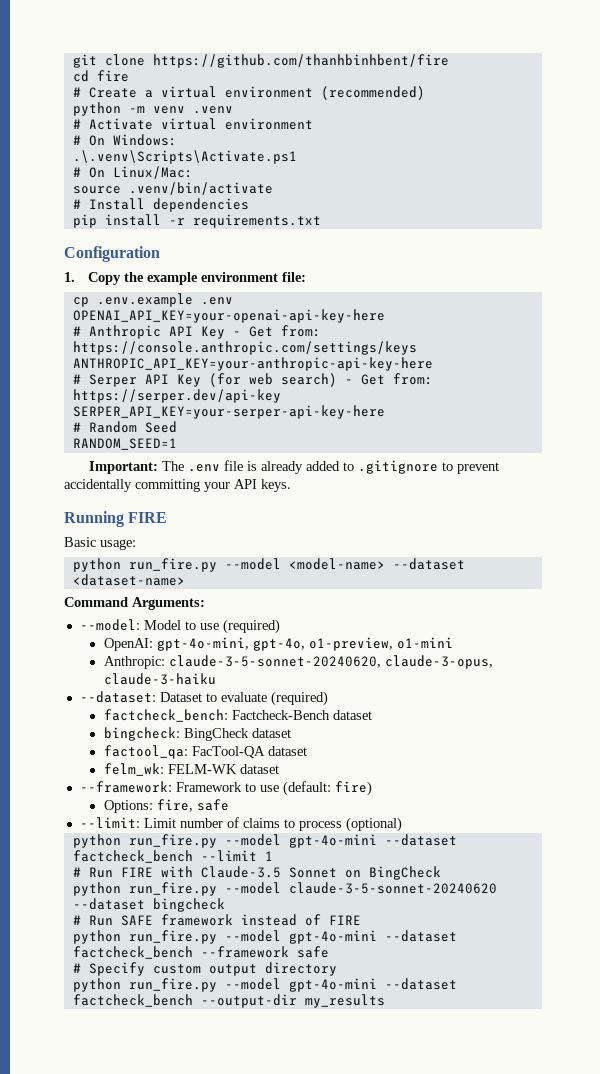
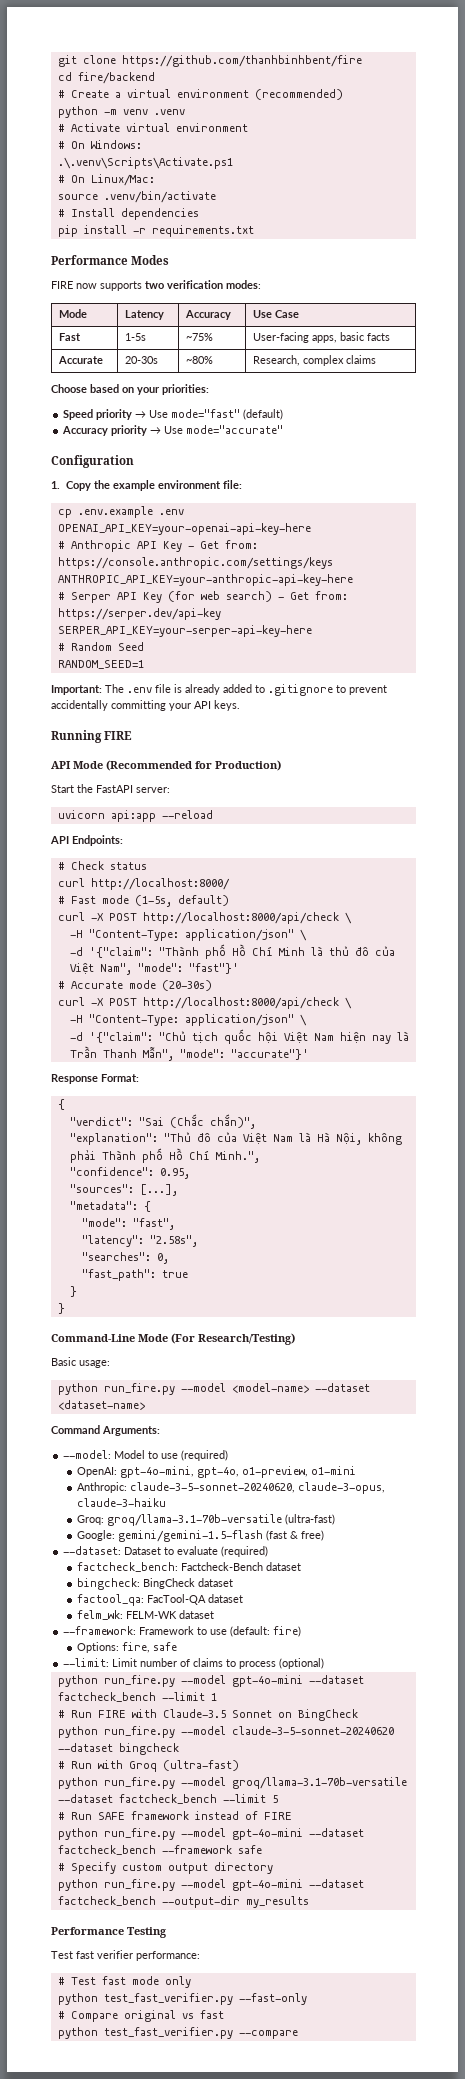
[96,70,129,82] fire -> [77,72,155,84] fire/backend
(321, 221) none -> [51,255,170,265] [51,280,261,291] [59,309,88,318] [125,310,165,320] [185,310,232,320] [253,310,300,318] [59,333,82,341] [125,333,147,341] [186,333,214,341] [253,332,391,343] [58,356,104,364] [125,356,159,364] [186,356,214,364] [253,355,377,366] [51,384,209,395] [63,409,284,420] [62,425,284,436] // Performance Modes // FIRE now supports two verification modes: // Mode | Latency | Accuracy | Use Case // Fast | 1-5s | ~75% | User-facing apps, basic facts // Accurate | 20-30s | ~80% | Research, complex claims // Choose based on your priorities: // Speed priority → Use mode="fast" (default) // Accuracy priority → Use mode="accurate"
(168, 517) none -> [51,760,281,771] [51,784,170,793] [57,810,213,822] [50,835,123,846] [57,861,147,870] [57,878,230,890] [57,895,229,907] [57,912,352,924] [69,929,307,941] [69,944,395,959] [69,962,239,975] [57,980,212,991] [57,997,352,1009] [69,1014,307,1026] [69,1029,409,1044] [69,1046,309,1061] [51,1074,139,1084] [57,1099,65,1110] [69,1114,256,1129] [69,1132,402,1145] [69,1148,260,1163] [69,1167,190,1179] [69,1184,178,1196] [69,1201,151,1212] [81,1218,175,1230] [81,1235,198,1247] [81,1252,169,1264] [81,1269,188,1281] [69,1286,77,1297] [57,1303,65,1314] [51,1333,295,1345] // API Mode (Recommended for Production) // Start the FastAPI server: // uvicorn api:app --reload // API Endpoints: // # Check status // curl http://localhost:8000/ // # Fast mode (1-5s, default) // curl -X POST http://localhost:8000/api/check \ // -H "Content-Type: application/json" \ // -d '{"claim": "Thành phố Hồ Chí Minh là thủ đô của Việt Nam", "mode": "fast"}' // # Accurate mode (20-30s) // curl -X POST http://localhost:8000/api/check \ // -H "Content-Type: application/json" \ // -d '{"claim": "Chủ tịch quốc hội Việt Nam hiện nay là Trần Thanh Mẫn", "mode": "accurate"}' // Response Format: // { // "verdict": "Sai (Chắc chắn)", // "explanation": "Thủ đô của Việt Nam là Hà Nội, không phải Thành phố Hồ Chí Minh.", // "confidence": 0.95, // "sources": [...], // "metadata": { // "mode": "fast", // "latency": "2.58s", // "searches": 0, // "fast_path": true // } // } // Command-Line Mode (For Research/Testing)
(216, 679) none -> [77,1514,336,1526] [77,1530,325,1542] // Groq: groq/llama-3.1-70b-versatile (ultra-fast) // Google: gemini/gemini-1.5-flash (fast & free)
(225, 905) none -> [57,1760,239,1772] [57,1777,407,1789] [57,1794,278,1804] // # Run with Groq (ultra-fast) // python run_fire.py --model groq/llama-3.1-70b-versatile --dataset factcheck_bench --limit 5
(385, 1001) none -> [51,1927,167,1938] [51,1950,200,1961] [57,1976,191,1988] [57,1993,307,2005] [57,2010,224,2022] [57,2027,298,2039] // Performance Testing // Test fast verifier performance: // # Test fast mode only // python test_fast_verifier.py --fast-only // # Compare original vs fast // python test_fast_verifier.py --compare

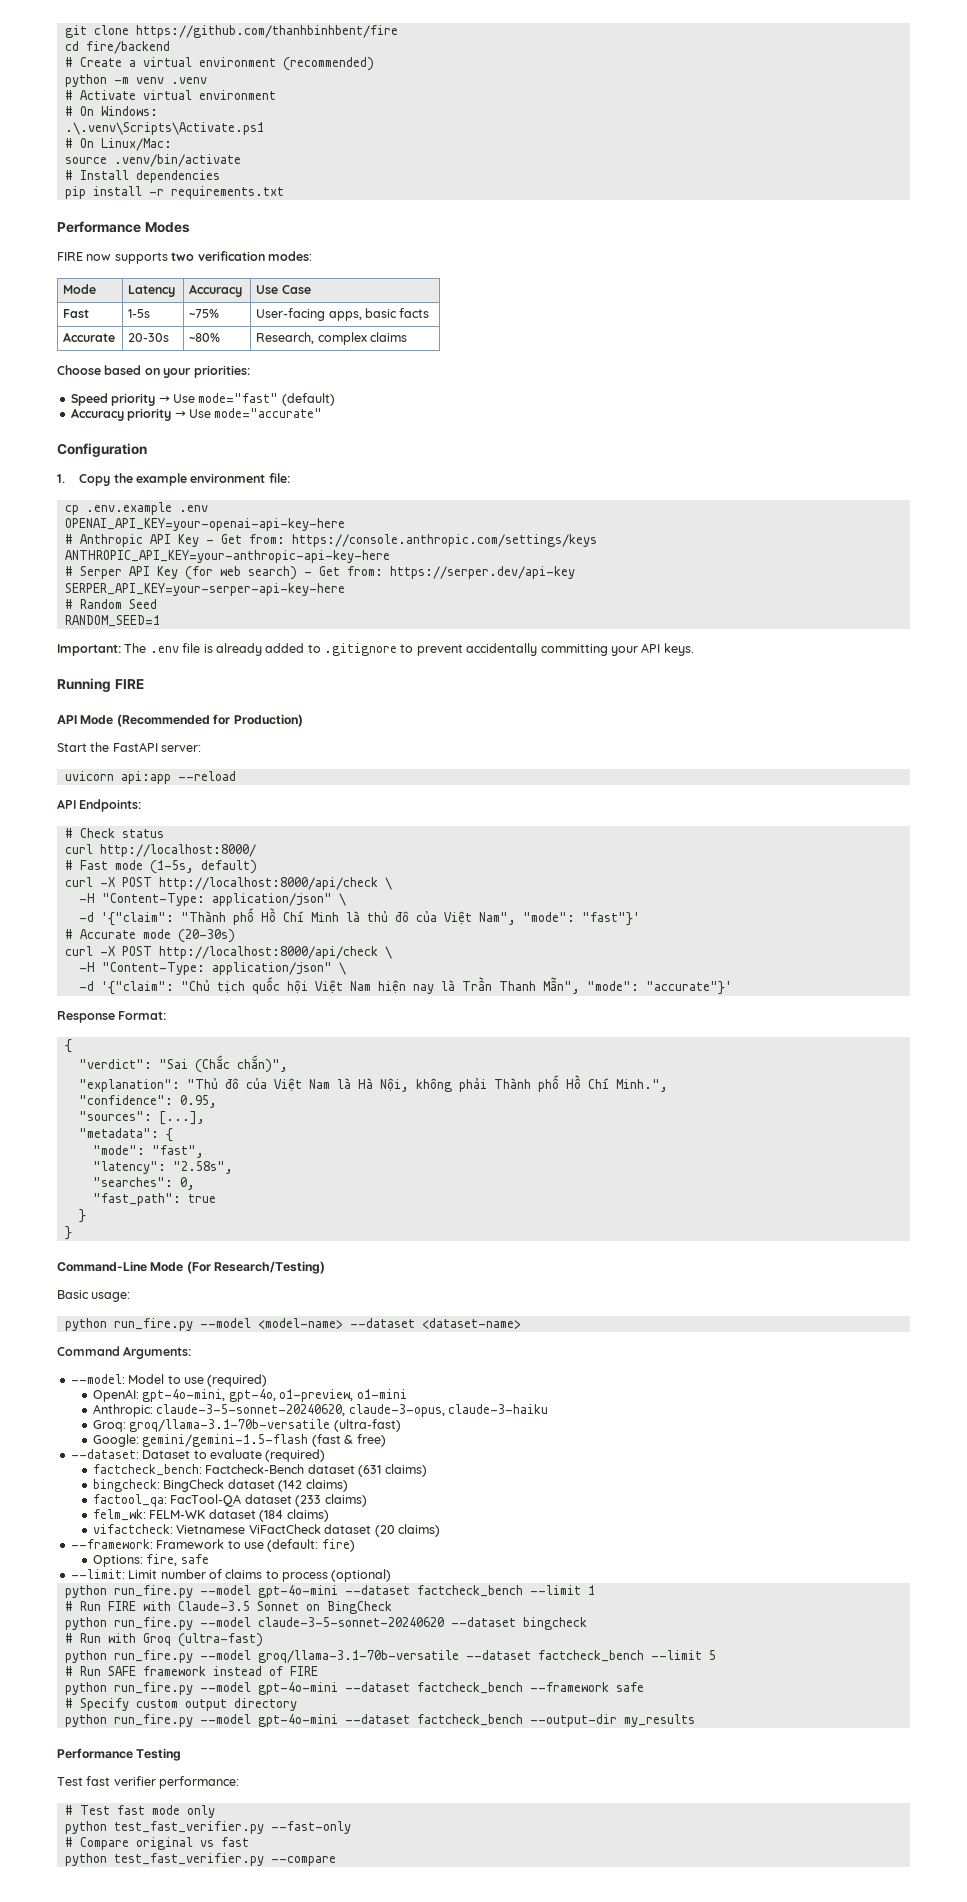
(302, 1566) none -> [358,1464,427,1477] (631 claims)
(234, 1582) none -> [278,1479,348,1492] (142 claims)
(244, 1598) none -> [295,1494,367,1507] (233 claims)
(215, 1614) none -> [259,1509,329,1522] [93,1524,440,1537] (184 claims) // vifactcheck: Vietnamese ViFactCheck dataset (20 claims)

